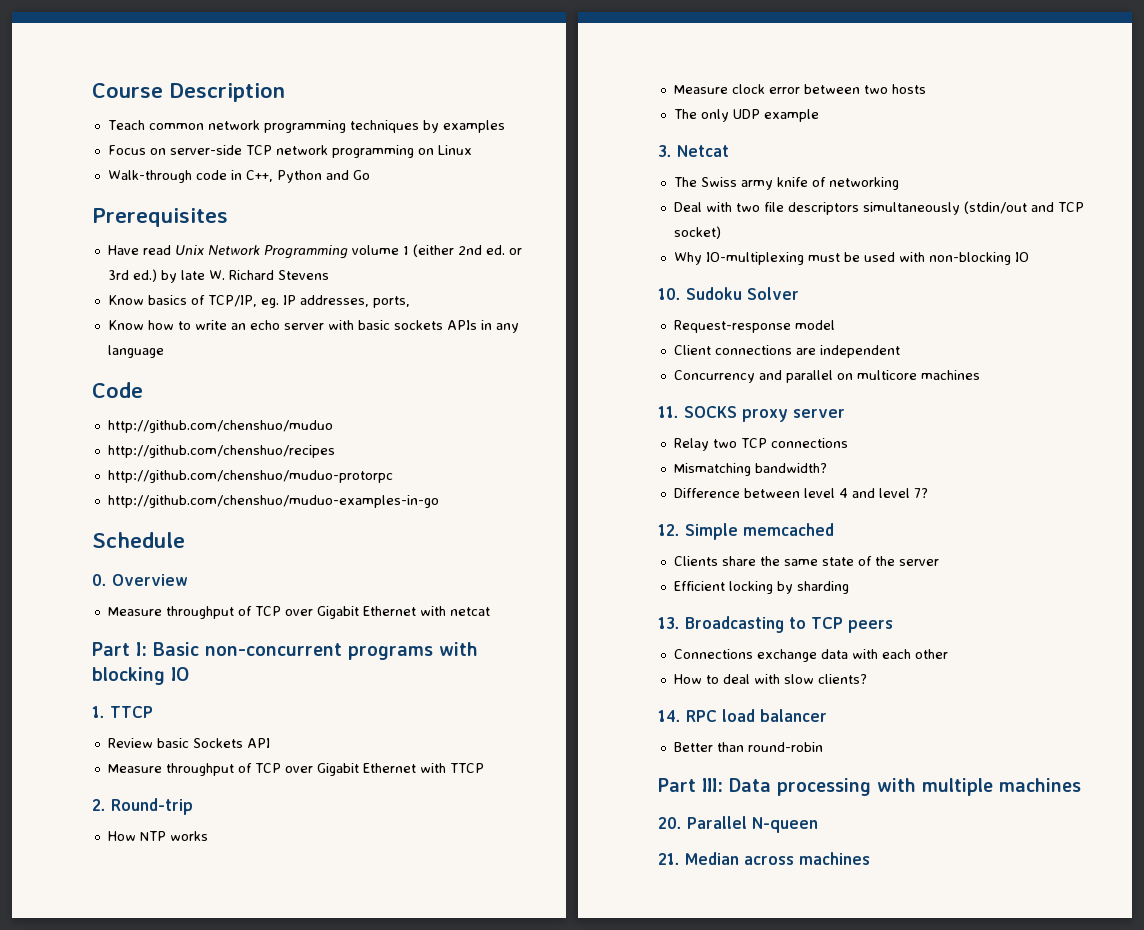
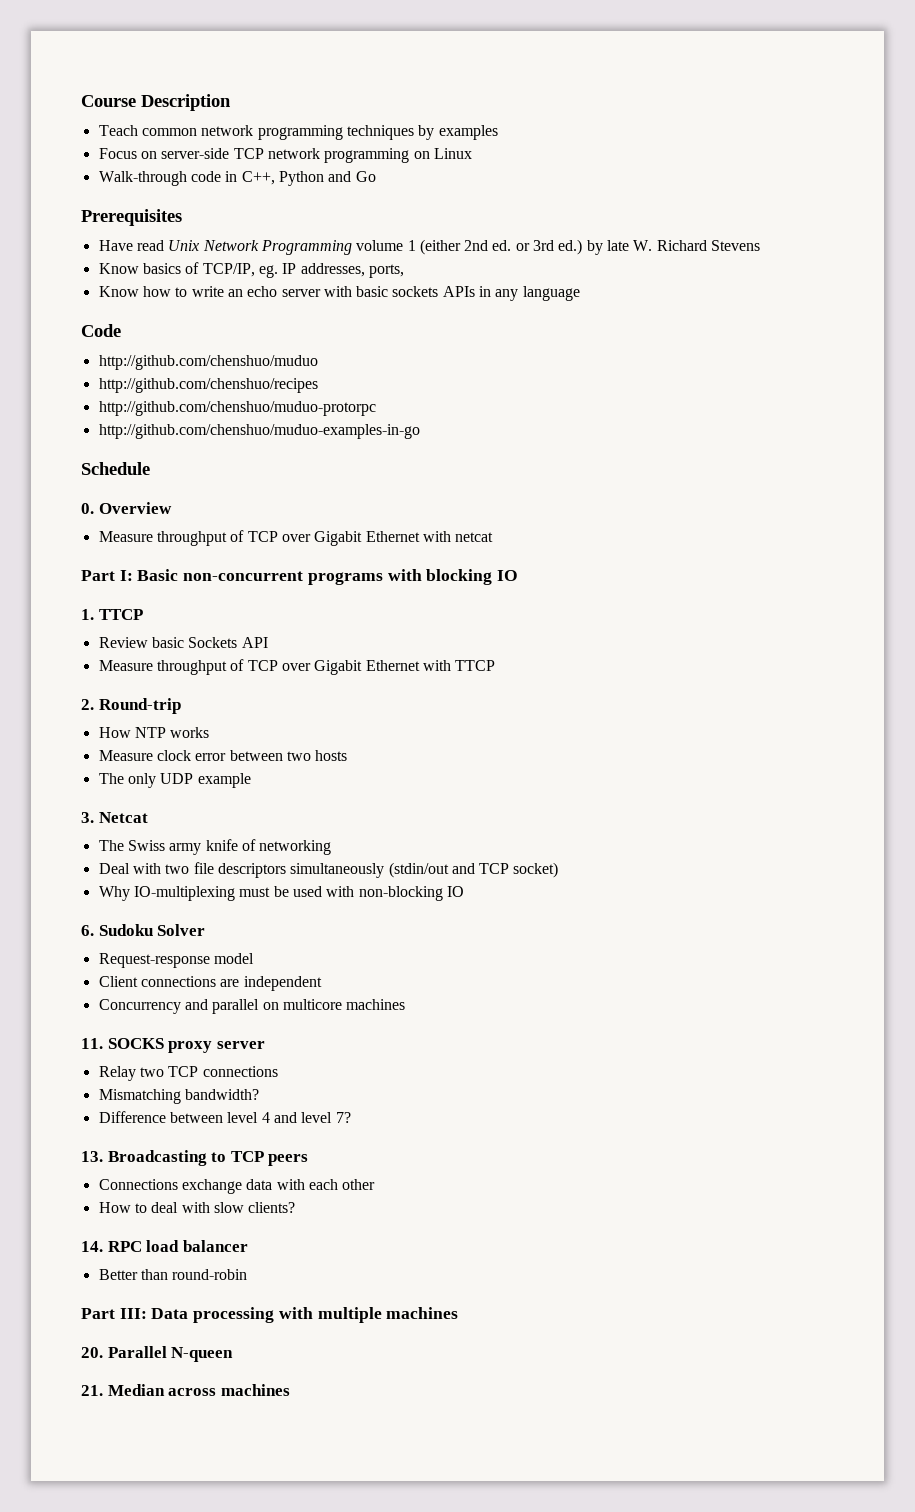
[658,288,681,300] 10. -> [81,925,94,936] 6.
[658,523,834,540] [673,556,939,566] [673,581,849,594] // 12. Simple memcached // Clients share the same state of the server // Efficient locking by sharding -> (351, 1117) none

